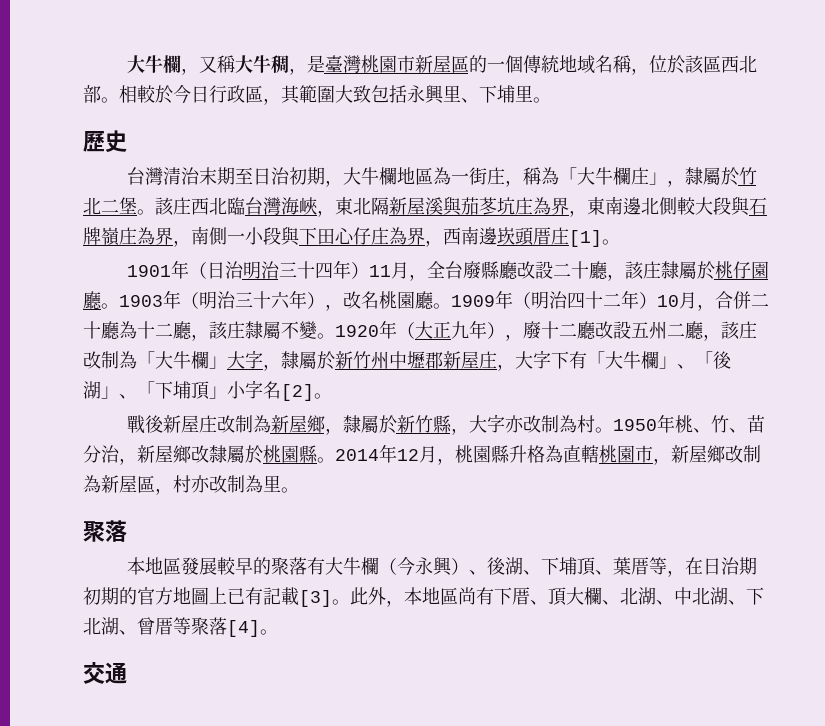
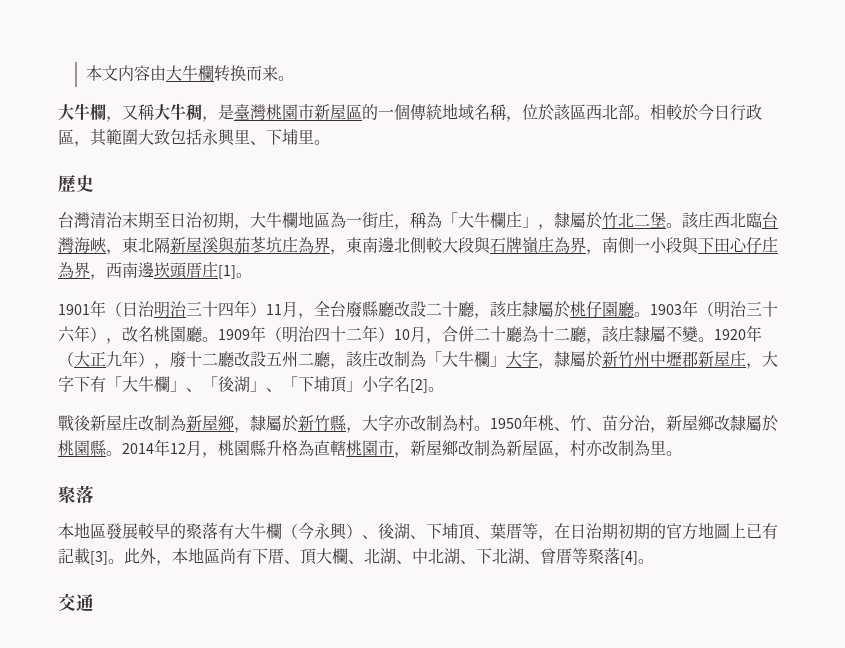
(126, 64) none -> [86,65,295,82] 本文内容由大牛欄转换而来。 //

